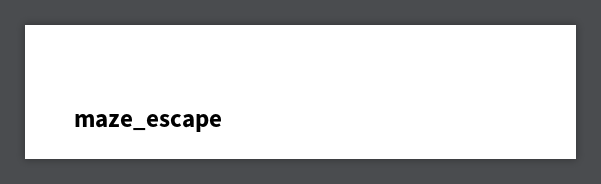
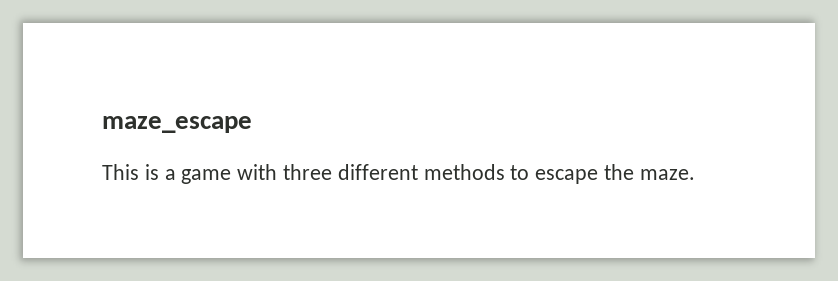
(222, 123) none -> [102,164,695,184] // This is a game with three different methods to escape the maze.

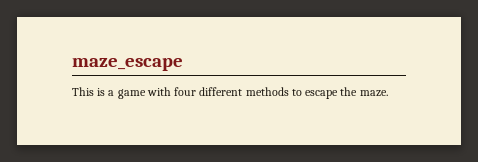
[283,164,333,180] three -> [174,87,197,96] four

